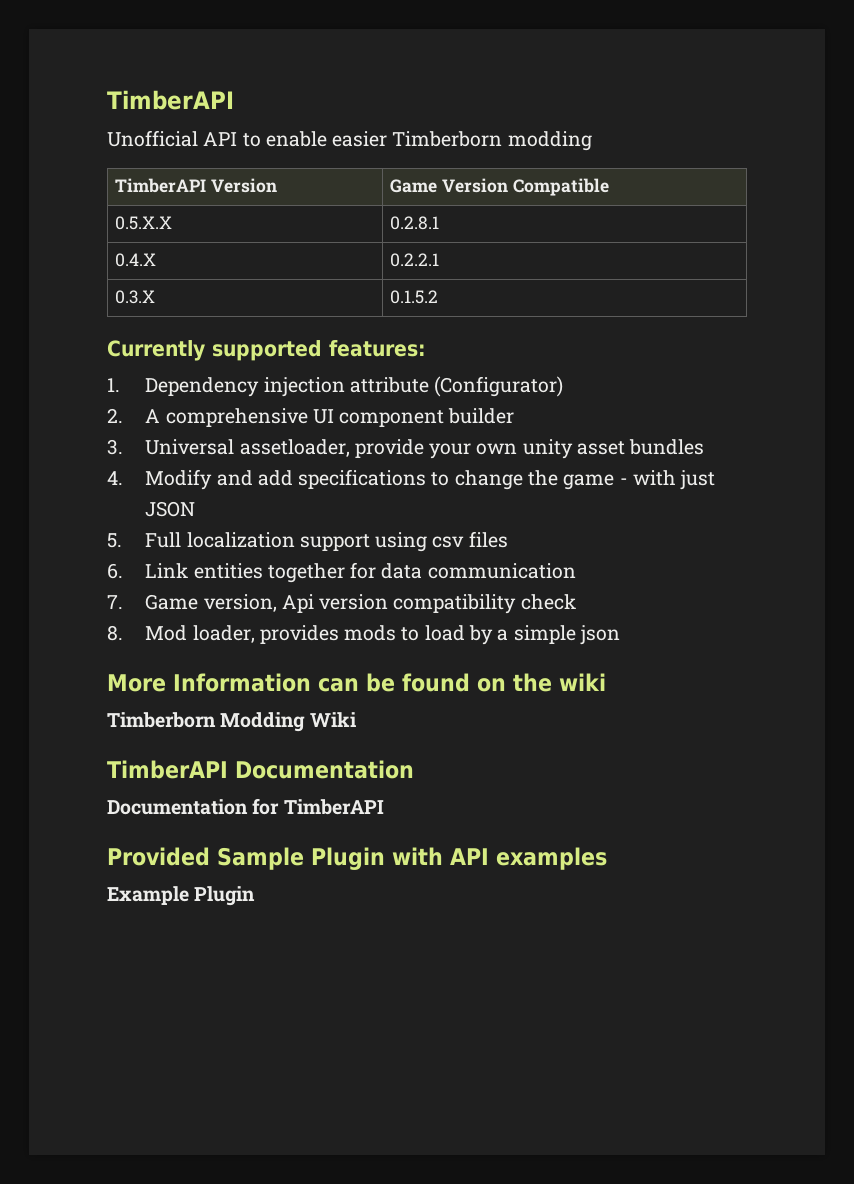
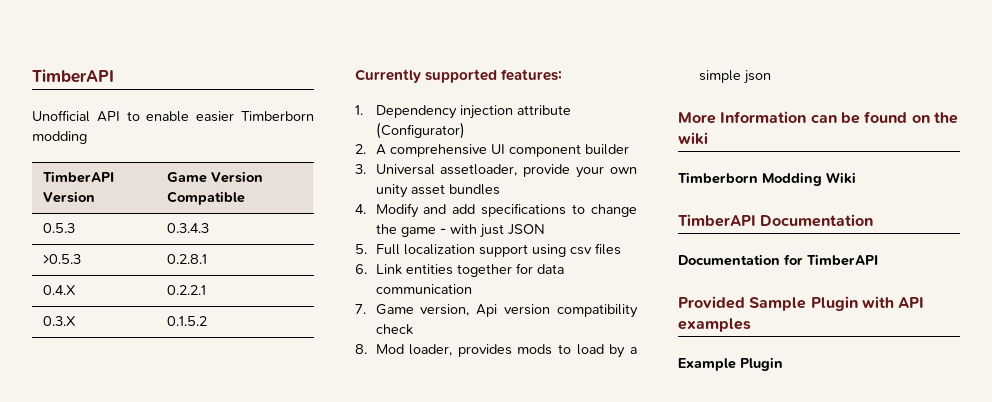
[115,216,173,230] 0.5.X.X -> [43,223,76,233] [167,223,210,233] [43,254,82,264] 0.5.3 | 0.3.4.3 // >0.5.3

